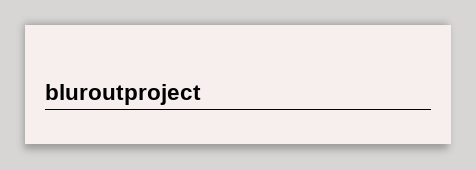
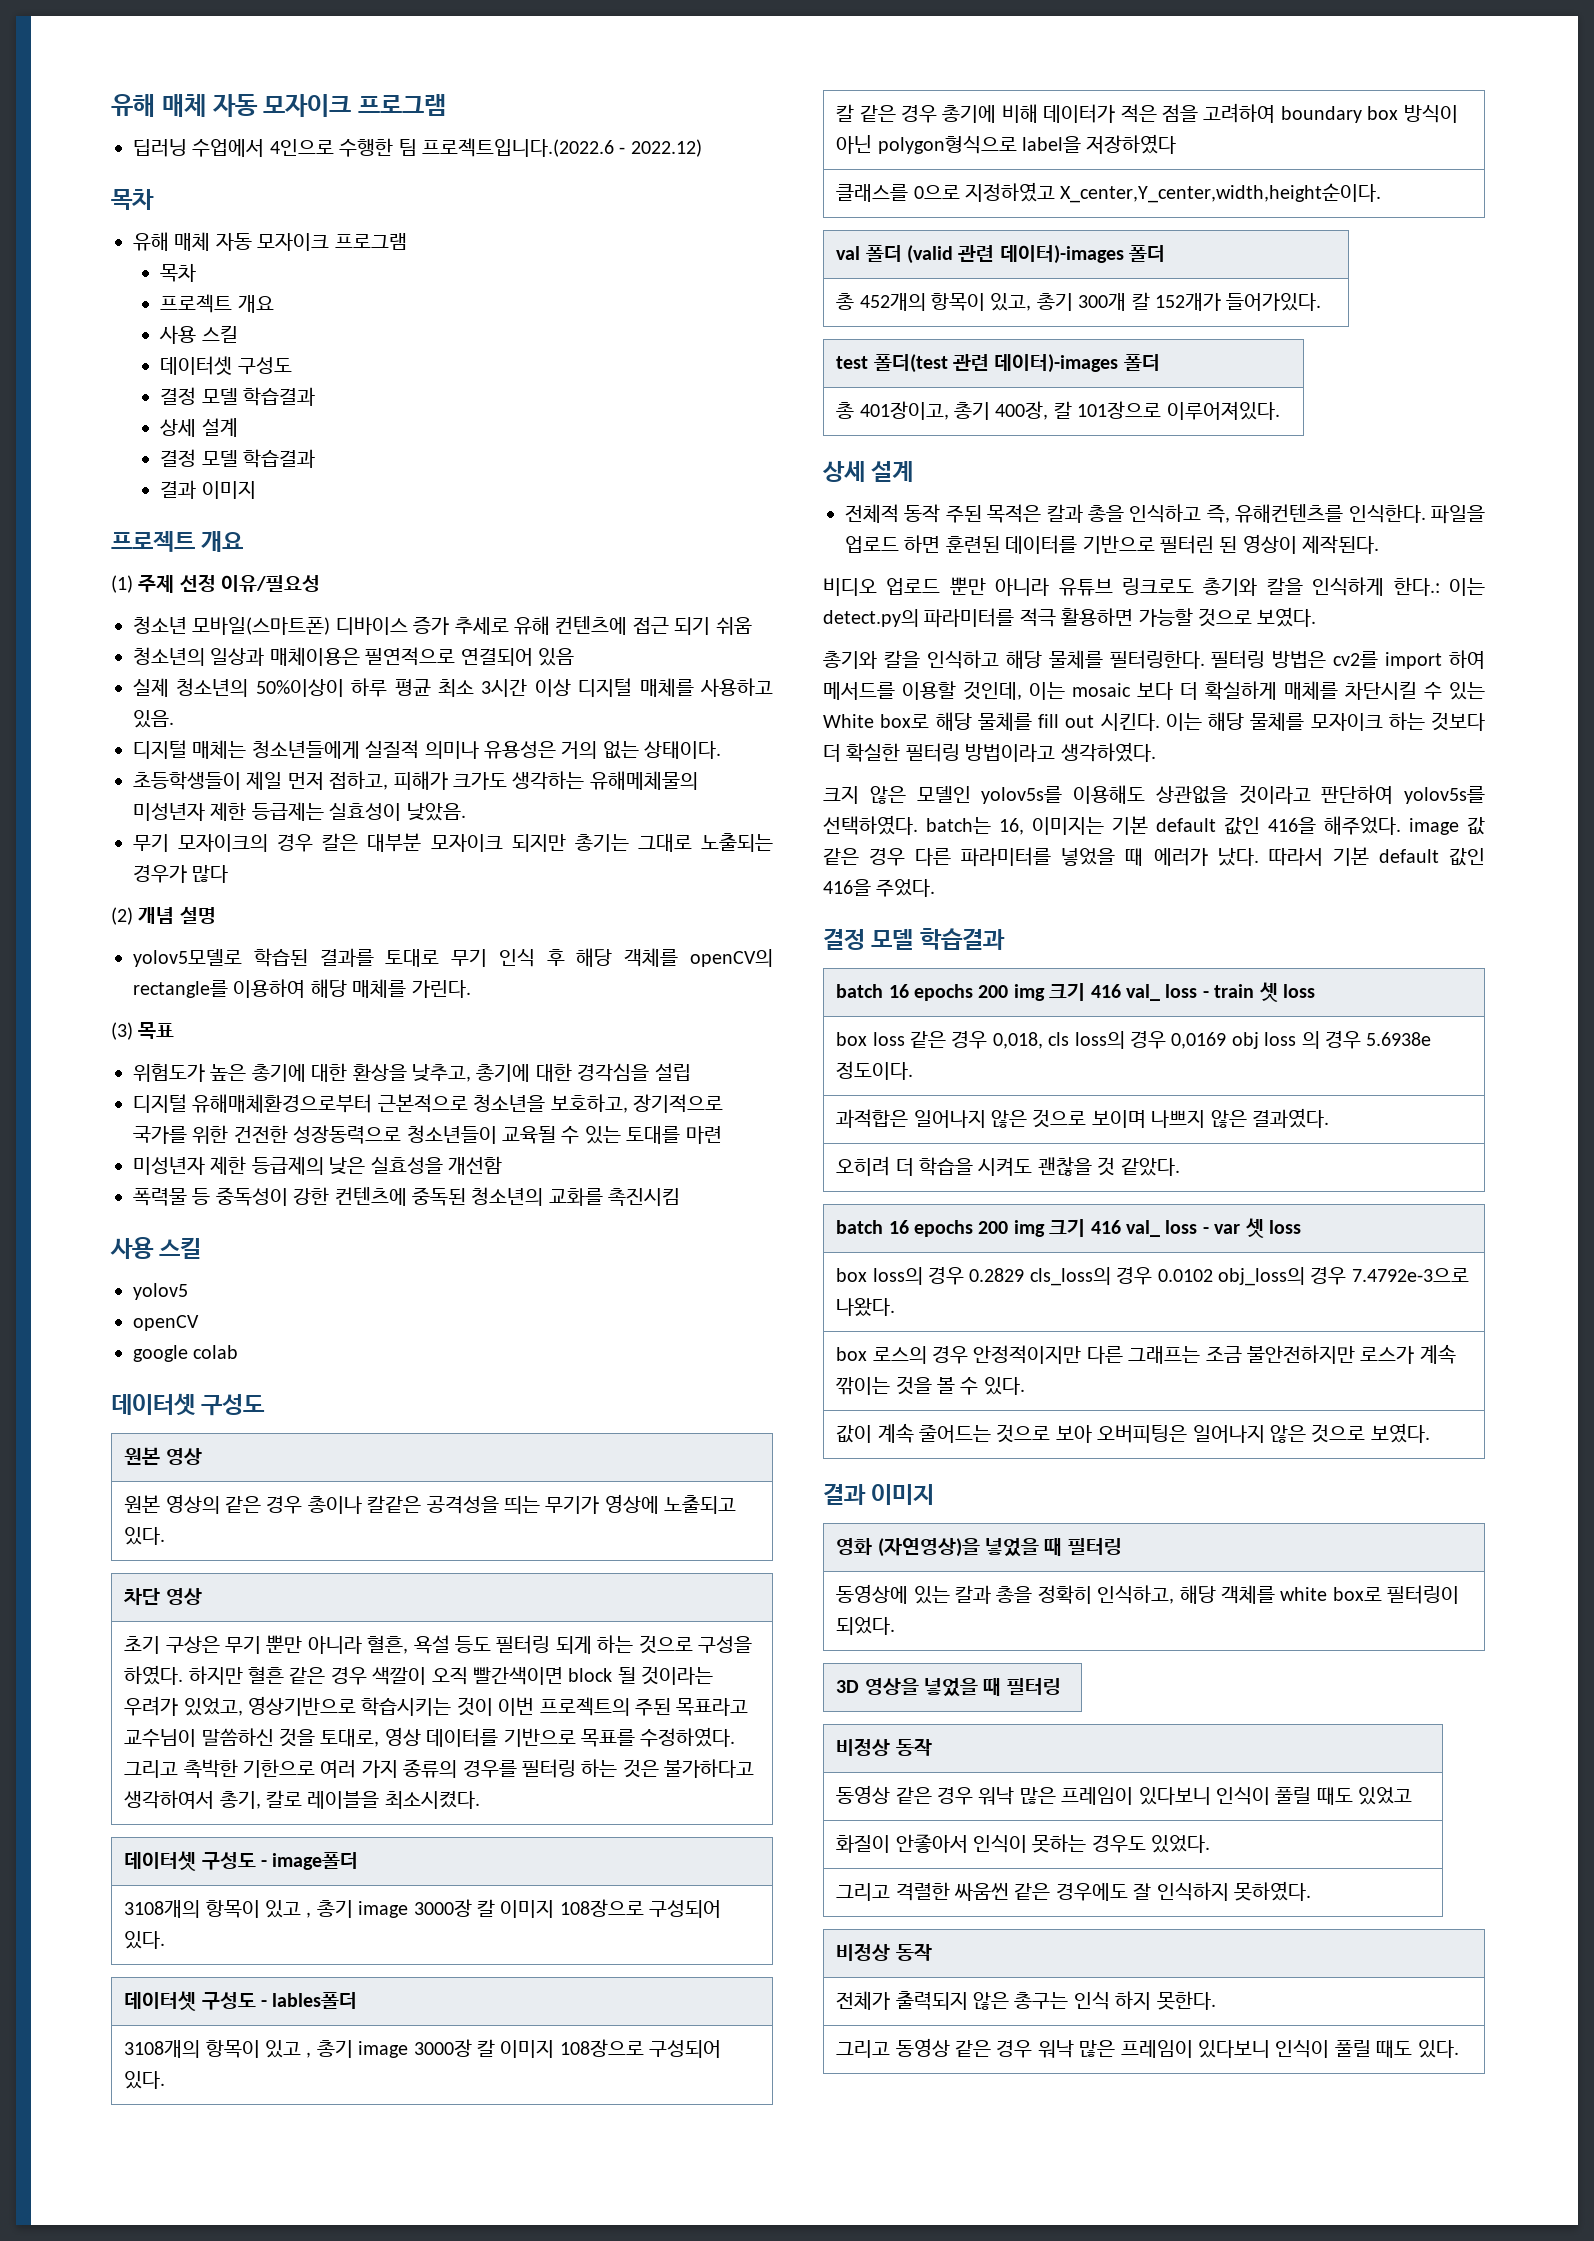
[45,84,201,105] bluroutproject -> [111,94,446,117] [133,138,702,157] [111,189,154,210] [133,232,407,251] [160,263,197,282] [160,294,274,313] [159,325,238,344] [160,356,292,375] [160,387,316,406] [160,418,238,437] [160,449,316,468] [160,480,256,499] [111,531,244,552] [111,574,321,593] [133,616,752,635] [133,647,574,666] [133,678,773,697] [133,710,174,728] [133,740,722,759] [133,771,698,790] [133,802,466,821] [133,833,773,852] [133,865,229,883] [111,906,216,925] [133,948,773,967] [133,979,471,998] [111,1022,175,1040] [133,1063,691,1082] [133,1094,723,1113] [133,1125,722,1144] [133,1156,502,1175] [133,1187,681,1206] [110,1237,202,1259] [133,1283,188,1300] [133,1315,199,1331] [133,1345,239,1362] [111,1393,266,1416] [124,1447,202,1465] [124,1494,737,1514] [124,1527,166,1545] [123,1588,202,1605] [124,1635,752,1654] [124,1665,714,1685] [124,1696,749,1716] [124,1727,736,1747] [124,1759,755,1778] [124,1790,480,1809] [124,1851,359,1871] [124,1899,722,1918] [124,1931,166,1949] [124,1991,358,2011] [124,2039,722,2058] [124,2071,166,2089] [836,103,1458,123] [836,134,1177,154] [836,182,1382,203] [836,245,1166,264] [836,292,1322,311] [836,354,1160,373] [836,401,1280,420] [822,461,914,482] [845,504,1485,524] [845,534,1380,554] [823,577,1485,596] [823,607,1317,628] [823,650,1485,669] [823,681,1485,700] [823,712,1485,731] [823,742,1156,762] [823,785,1485,804] [823,815,1485,835] [823,847,1486,867] [823,879,936,897] [823,928,1005,950] [836,982,1315,1002] [836,1031,1432,1049] [836,1061,914,1080] [836,1108,1329,1128] [836,1156,1180,1176] [836,1218,1301,1238] [836,1267,1469,1286] [836,1298,896,1316] [836,1344,1456,1364] [835,1376,1025,1395] [836,1423,1430,1443] [823,1483,935,1505] [836,1538,1122,1557] [836,1584,1460,1604] [836,1617,896,1635] [836,1678,1061,1696] [836,1738,932,1756] [836,1785,1413,1805] [836,1834,1211,1853] [836,1881,1311,1901] [836,1943,932,1961] [836,1991,1216,2010] [836,2038,1459,2058] 유해 매체 자동 모자이크 프로그램 // 딥러닝 수업에서 4인으로 수행한 팀 프로젝트입니다.(2022.6 - 2022.12) // 목차 // 유해 매체 자동 모자이크 프로그램 // 목차 // 프로젝트 개요 // 사용 스킬 // 데이터셋 구성도 // 결정 모델 학습결과 // 상세 설계 // 결정 모델 학습결과 // 결과 이미지 // 프로젝트 개요 // (1) 주제 선정 이유/필요성 // 청소년 모바일(스마트폰) 디바이스 증가 추세로 유해 컨텐츠에 접근 되기 쉬움 // 청소년의 일상과 매체이용은 필연적으로 연결되어 있음 // 실제 청소년의 50%이상이 하루 평균 최소 3시간 이상 디지털 매체를 사용하고 있음. // 디지털 매체는 청소년들에게 실질적 의미나 유용성은 거의 없는 상태이다. // 초등학생들이 제일 먼저 접하고, 피해가 크가도 생각하는 유해메체물의 미성년자 제한 등급제는 실효성이 낮았음. // 무기 모자이크의 경우 칼은 대부분 모자이크 되지만 총기는 그대로 노출되는 경우가 많다 // (2) 개념 설명 // yolov5모델로 학습된 결과를 토대로 무기 인식 후 해당 객체를 openCV의 rectangle를 이용하여 해당 매체를 가린다. // (3) 목표 // 위험도가 높은 총기에 대한 환상을 낮추고, 총기에 대한 경각심을 설립 // 디지털 유해매체환경으로부터 근본적으로 청소년을 보호하고, 장기적으로 국가를 위한 건전한 성장동력으로 청소년들이 교육될 수 있는 토대를 마련 // 미성년자 제한 등급제의 낮은 실효성을 개선함 // 폭력물 등 중독성이 강한 컨텐츠에 중독된 청소년의 교화를 촉진시킴 // 사용 스킬 // yolov5 // openCV // google colab // 데이터셋 구성도 // 원본 영상 // 원본 영상의 같은 경우 총이나 칼같은 공격성을 띄는 무기가 영상에 노출되고 있다. // 차단 영상 // 초기 구상은 무기 뿐만 아니라 혈흔, 욕설 등도 필터링 되게 하는 것으로 구성을 하였다. 하지만 혈흔 같은 경우 색깔이 오직 빨간색이면 block 될 것이라는 우려가 있었고, 영상기반으로 학습시키는 것이 이번 프로젝트의 주된 목표라고 교수님이 말씀하신 것을 토대로, 영상 데이터를 기반으로 목표를 수정하였다. 그리고 촉박한 기한으로 여러 가지 종류의 경우를 필터링 하는 것은 불가하다고 생각하여서 총기, 칼로 레이블을 최소시켰다. // 데이터셋 구성도 - image폴더 // 3108개의 항목이 있고 , 총기 image 3000장 칼 이미지 108장으로 구성되어 있다. // 데이터셋 구성도 - lables폴더 // 3108개의 항목이 있고 , 총기 image 3000장 칼 이미지 108장으로 구성되어 있다. // 칼 같은 경우 총기에 비해 데이터가 적은 점을 고려하여 boundary box 방식이 아닌 polygon형식으로 label을 저장하였다 // 클래스를 0으로 지정하였고 X_center,Y_center,width,height순이다. // val 폴더 (valid 관련 데이터)-images 폴더 // 총 452개의 항목이 있고, 총기 300개 칼 152개가 들어가있다. // test 폴더(test 관련 데이터)-images 폴더 // 총 401장이고, 총기 400장, 칼 101장으로 이루어져있다. // 상세 설계 // 전체적 동작 주된 목적은 칼과 총을 인식하고 즉, 유해컨텐츠를 인식한다. 파일을 업로드 하면 훈련된 데이터를 기반으로 필터린 된 영상이 제작된다. // 비디오 업로드 뿐만 아니라 유튜브 링크로도 총기와 칼을 인식하게 한다.: 이는 detect.py의 파라미터를 적극 활용하면 가능할 것으로 보였다. // 총기와 칼을 인식하고 해당 물체를 필터링한다. 필터링 방법은 cv2를 import 하여 메서드를 이용할 것인데, 이는 mosaic 보다 더 확실하게 매체를 차단시킬 수 있는 White box로 해당 물체를 fill out 시킨다. 이는 해당 물체를 모자이크 하는 것보다 더 확실한 필터링 방법이라고 생각하였다. // 크지 않은 모델인 yolov5s를 이용해도 상관없을 것이라고 판단하여 yolov5s를 선택하였다. batch는 16, 이미지는 기본 default 값인 416을 해주었다. image 값 같은 경우 다른 파라미터를 넣었을 때 에러가 났다. 따라서 기본 default 값인 416을 주었다. // 결정 모델 학습결과 // batch 16 epochs 200 img 크기 416 val_ loss - train 셋 loss // box loss 같은 경우 0,018, cls loss의 경우 0,0169 obj loss 의 경우 5.6938e 정도이다. // 과적합은 일어나지 않은 것으로 보이며 나쁘지 않은 결과였다. // 오히려 더 학습을 시켜도 괜찮을 것 같았다. // batch 16 epochs 200 img 크기 416 val_ loss - var 셋 loss // box loss의 경우 0.2829 cls_loss의 경우 0.0102 obj_loss의 경우 7.4792e-3으로 나왔다. // box 로스의 경우 안정적이지만 다른 그래프는 조금 불안전하지만 로스가 계속 깎이는 것을 볼 수 있다. // 값이 계속 줄어드는 것으로 보아 오버피팅은 일어나지 않은 것으로 보였다. // 결과 이미지 // 영화 (자연영상)을 넣었을 때 필터링 // 동영상에 있는 칼과 총을 정확히 인식하고, 해당 객체를 white box로 필터링이 되었다. // 3D 영상을 넣었을 때 필터링 // 비정상 동작 // 동영상 같은 경우 워낙 많은 프레임이 있다보니 인식이 풀릴 때도 있었고 // 화질이 안좋아서 인식이 못하는 경우도 있었다. // 그리고 격렬한 싸움씬 같은 경우에도 잘 인식하지 못하였다. // 비정상 동작 // 전체가 출력되지 않은 총구는 인식 하지 못한다. // 그리고 동영상 같은 경우 워낙 많은 프레임이 있다보니 인식이 풀릴 때도 있다.

